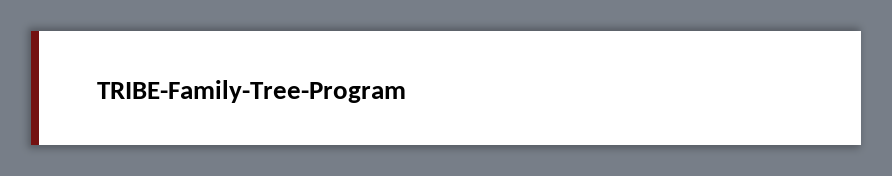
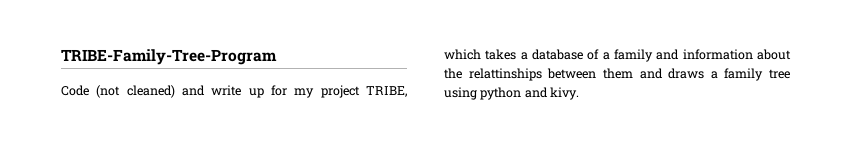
(406, 91) none -> [61,85,407,98] [444,49,791,62] [444,68,790,81] [444,87,580,100] // Code (not cleaned) and write up for my project TRIBE, which takes a database of a family and information about the relattinships between them and draws a family tree using python and kivy.

